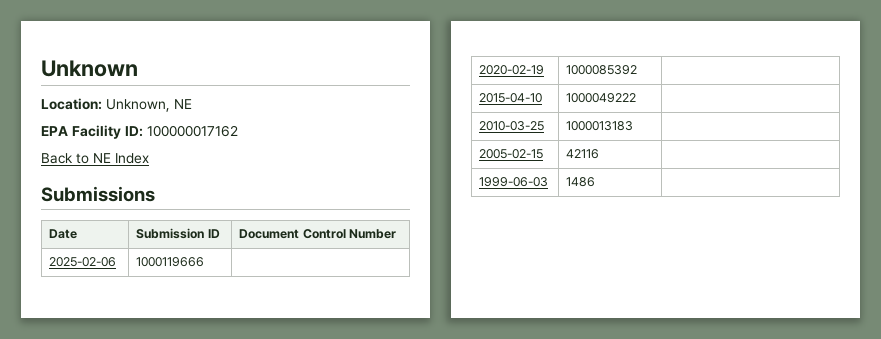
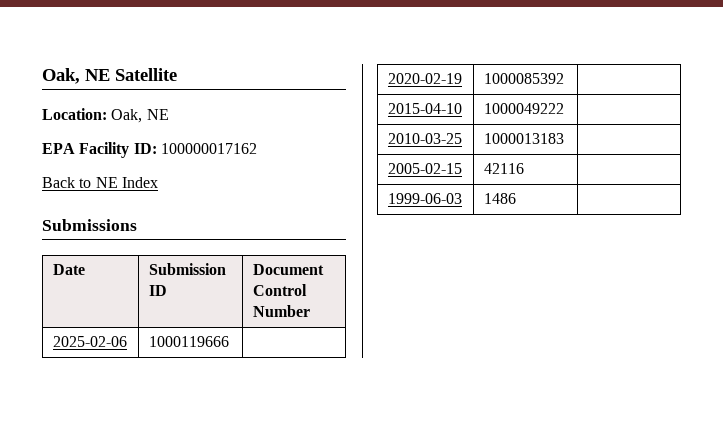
[41,60,138,77] Unknown -> [42,68,177,84] Oak, NE Satellite
[106,99,170,112] Unknown, -> [111,109,143,123] Oak,

